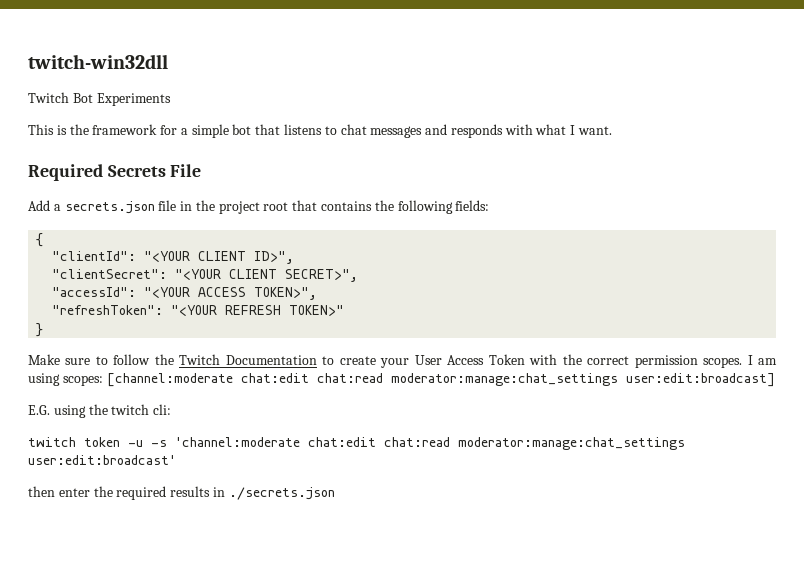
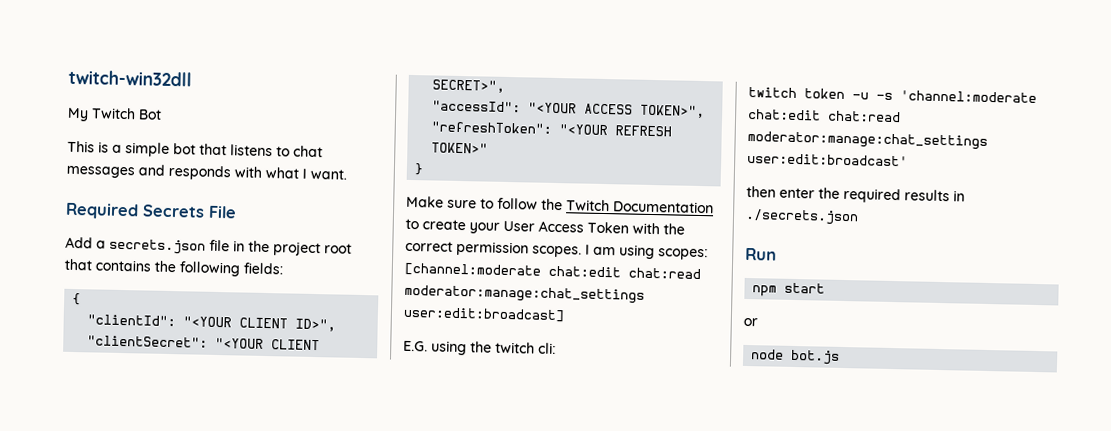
(168, 61) none -> [67,107,89,122] My
[96,93,171,106] Experiments -> (162, 114) none
[69,124,178,135] the framework for -> (109, 147) none
(335, 493) none -> [745,247,777,261] [752,282,826,297] [743,317,758,327] [751,349,841,365] // Run // npm start // or // node bot.js

